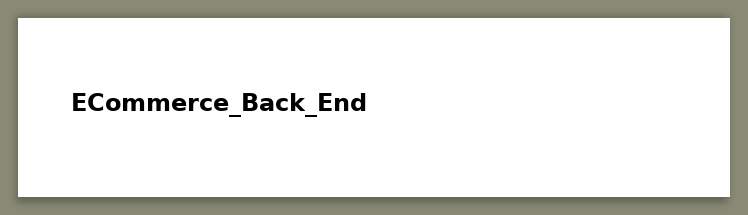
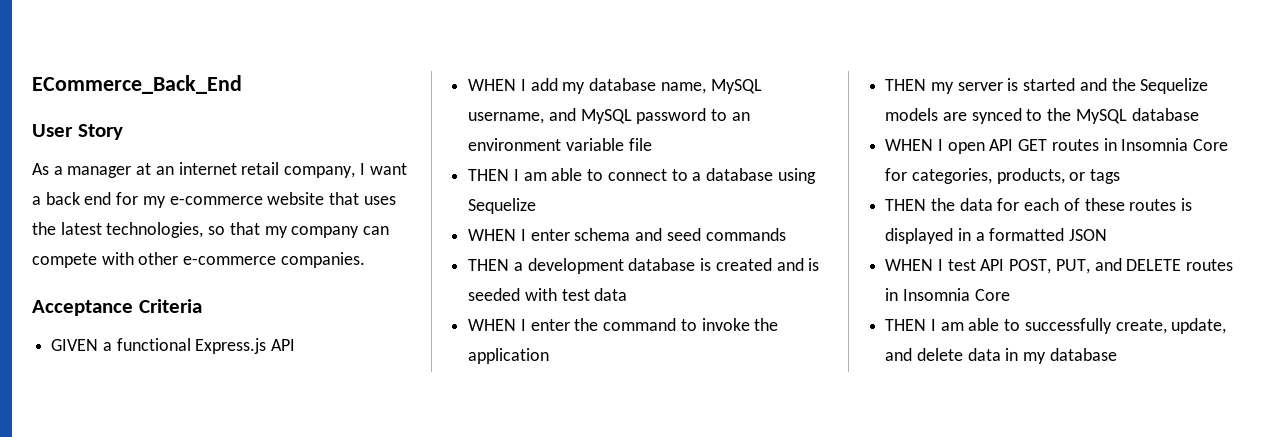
(367, 105) none -> [32,124,123,140] [32,162,407,178] [32,192,396,208] [32,222,390,238] [32,252,365,268] [32,299,202,316] [51,338,296,354] [468,78,762,94] [468,108,750,124] [468,138,652,151] [468,168,816,184] [468,198,537,214] [468,228,786,241] [468,258,820,274] [468,288,628,301] [468,318,779,331] [468,348,550,364] [885,78,1209,94] [885,108,1199,124] [885,138,1229,154] [885,168,1121,184] [885,198,1193,211] [885,228,1108,244] [885,258,1234,274] [885,288,1010,301] [885,318,1227,334] [885,348,1117,364] // User Story // As a manager at an internet retail company, I want a back end for my e-commerce website that uses the latest technologies, so that my company can compete with other e-commerce companies. // Acceptance Criteria // GIVEN a functional Express.js API // WHEN I add my database name, MySQL username, and MySQL password to an environment variable file // THEN I am able to connect to a database using Sequelize // WHEN I enter schema and seed commands // THEN a development database is created and is seeded with test data // WHEN I enter the command to invoke the application // THEN my server is started and the Sequelize models are synced to the MySQL database // WHEN I open API GET routes in Insomnia Core for categories, products, or tags // THEN the data for each of these routes is displayed in a formatted JSON // WHEN I test API POST, PUT, and DELETE routes in Insomnia Core // THEN I am able to successfully create, update, and delete data in my database

